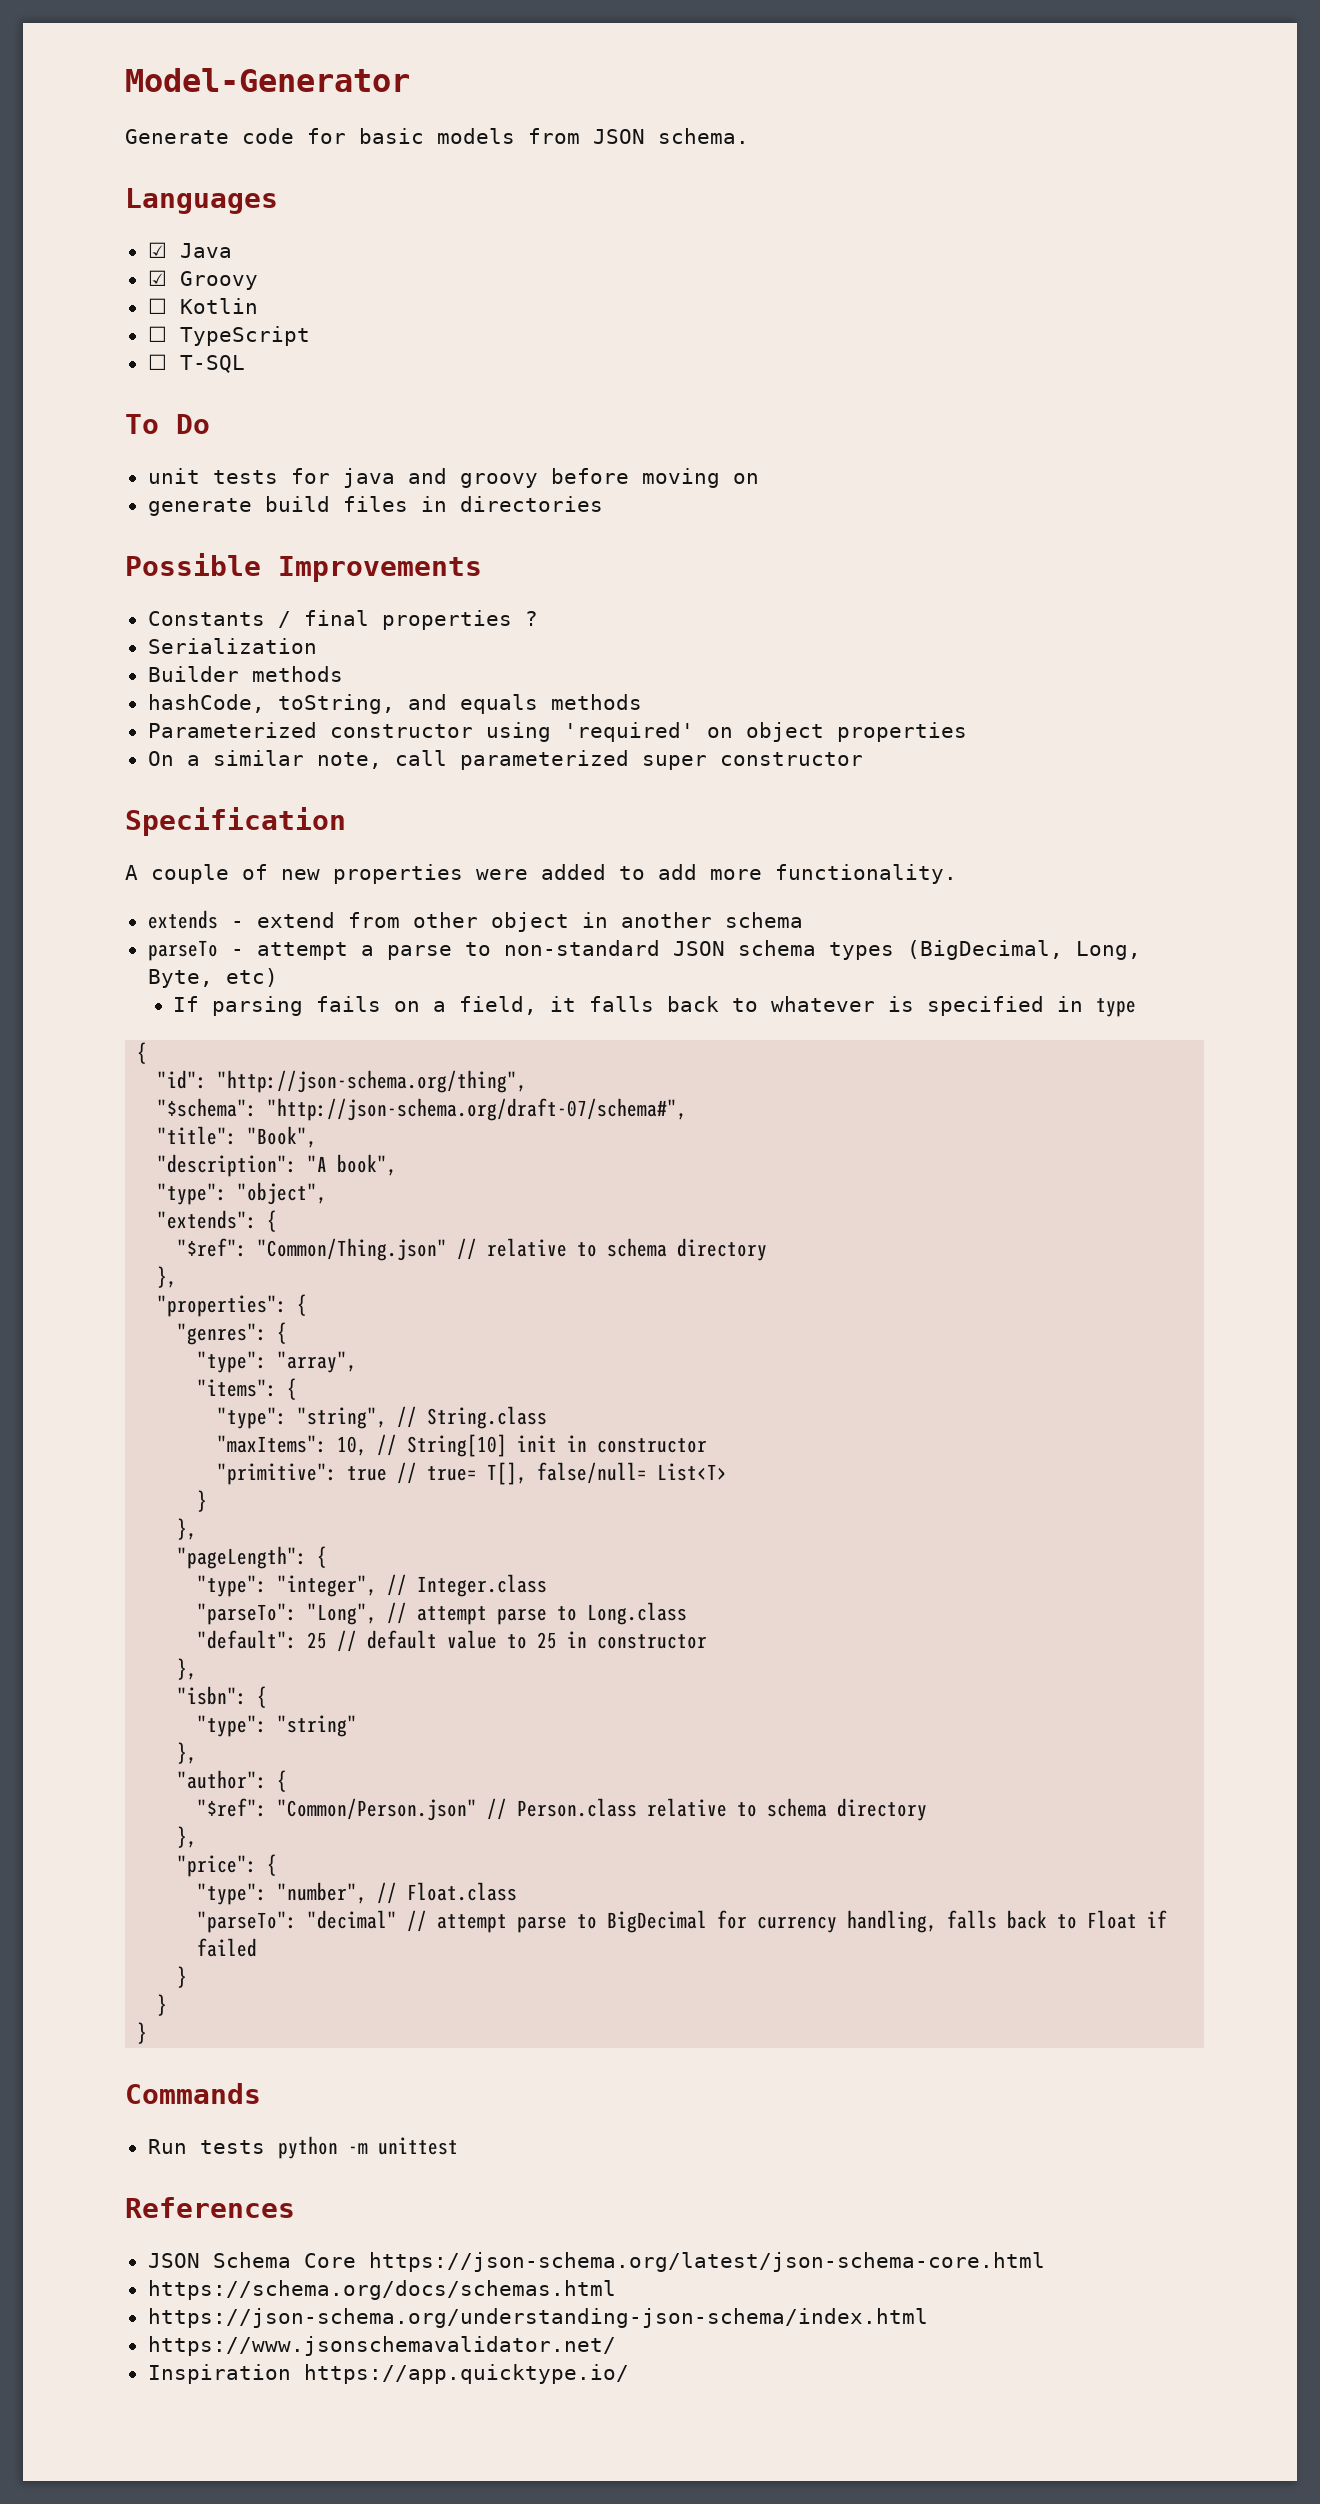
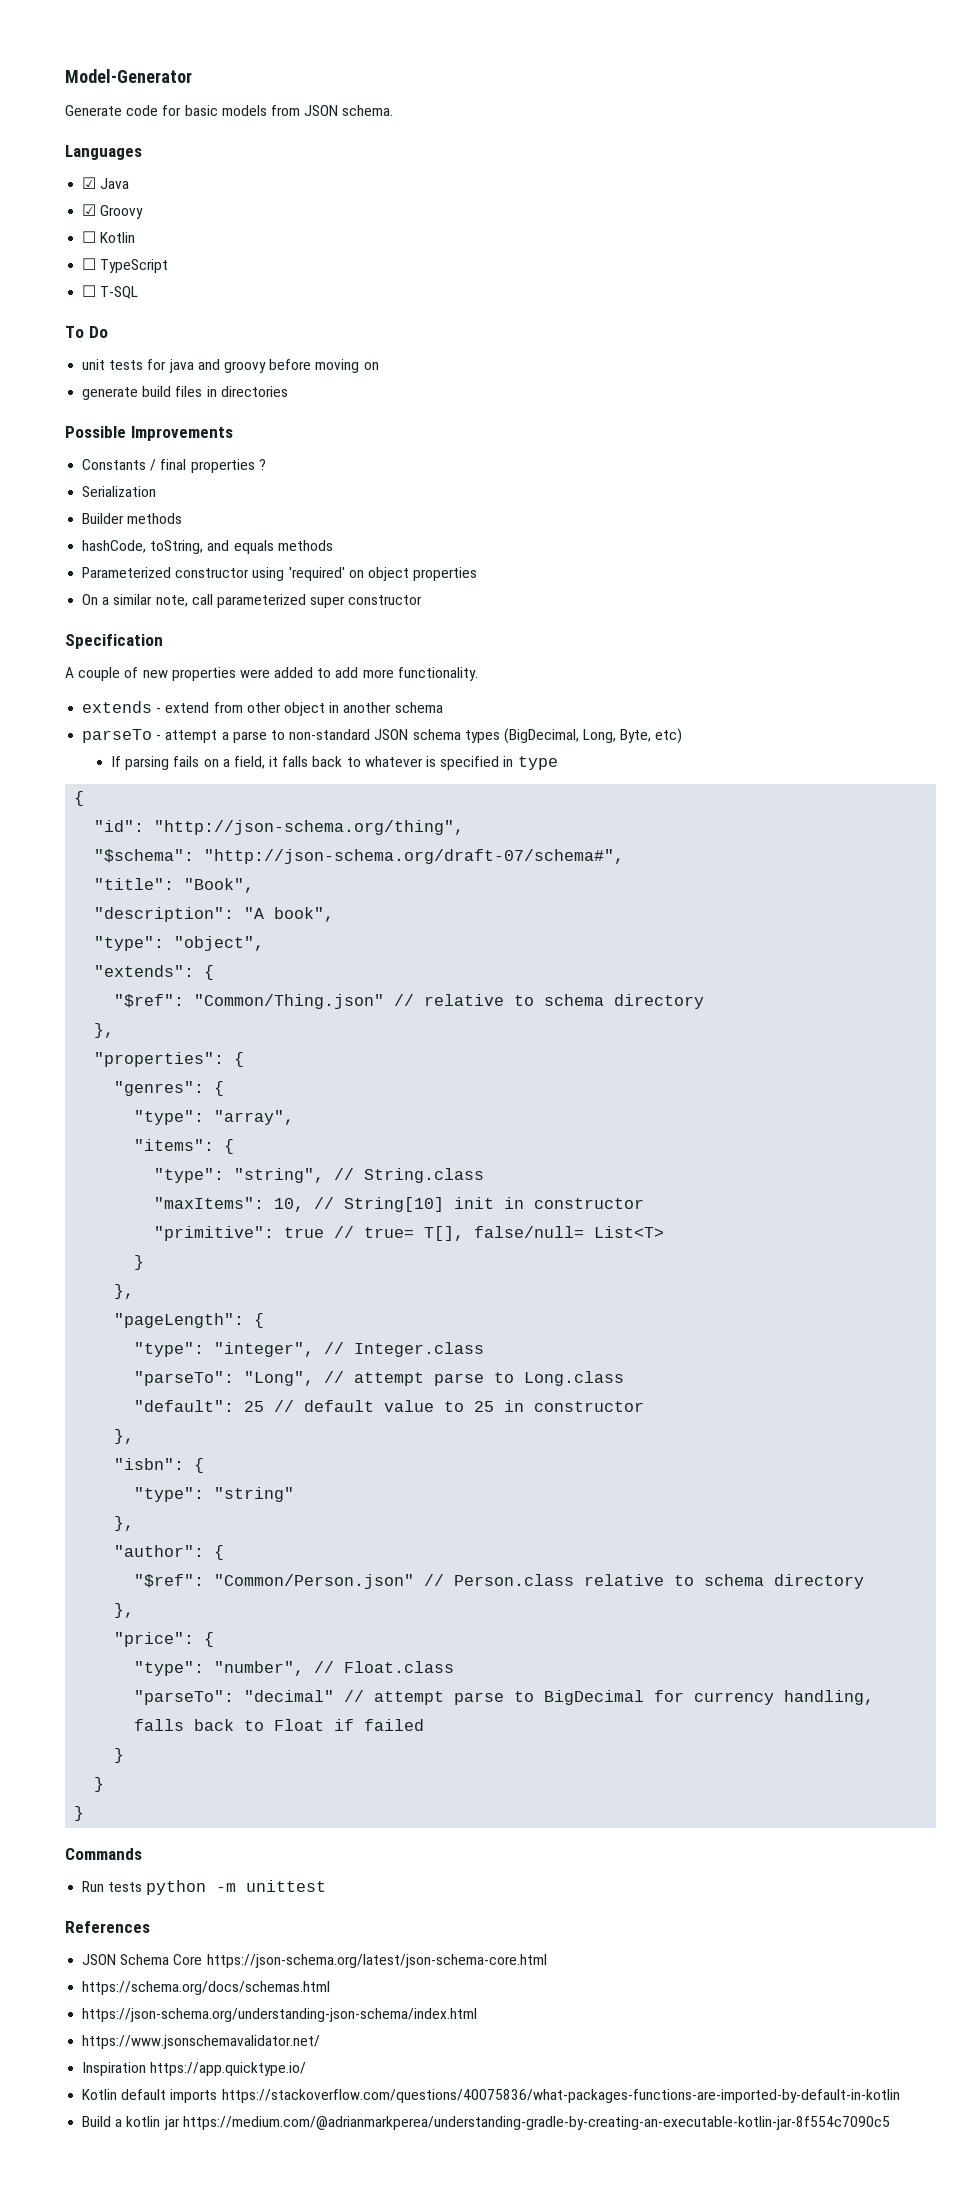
(629, 2374) none -> [82,2089,900,2103] [82,2116,890,2130] // Kotlin default imports https://stackoverflow.com/questions/40075836/what-packages-functions-are-imported-by-default-in-kotlin // Build a kotlin jar https://medium.com/@adrianmarkperea/understanding-gradle-by-creating-an-executable-kotlin-jar-8f554c7090c5

